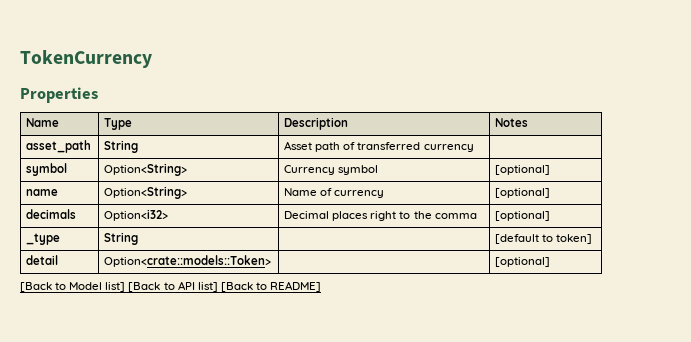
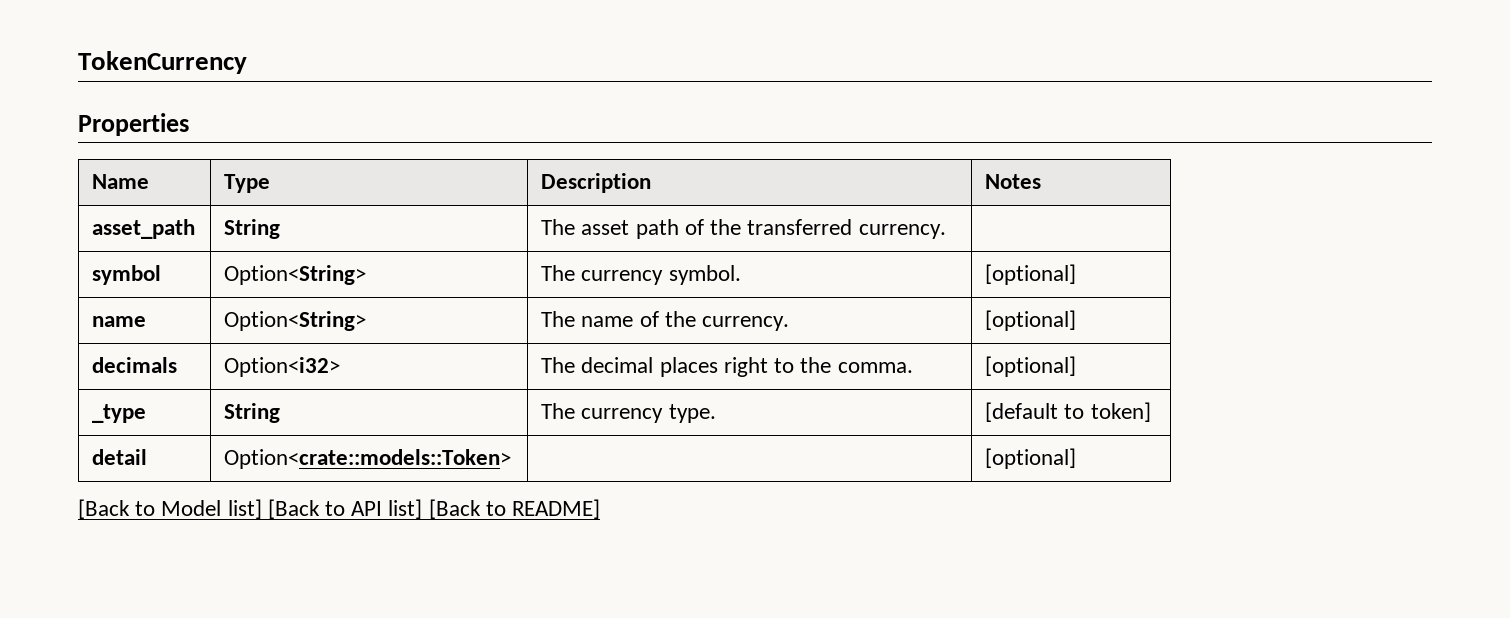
[284,141,474,152] Asset path of transferred currency -> [541,219,946,239] The asset path of the transferred currency.
[284,165,379,175] Currency symbol -> [541,265,741,285] The currency symbol.
[284,188,385,198] Name of currency -> [541,311,790,331] The name of the currency.
[284,211,330,219] Decimal -> [541,357,654,373] The decimal
[434,213,477,219] comma -> [837,362,913,373] comma.
(139, 238) none -> [541,403,716,423] The currency type.

